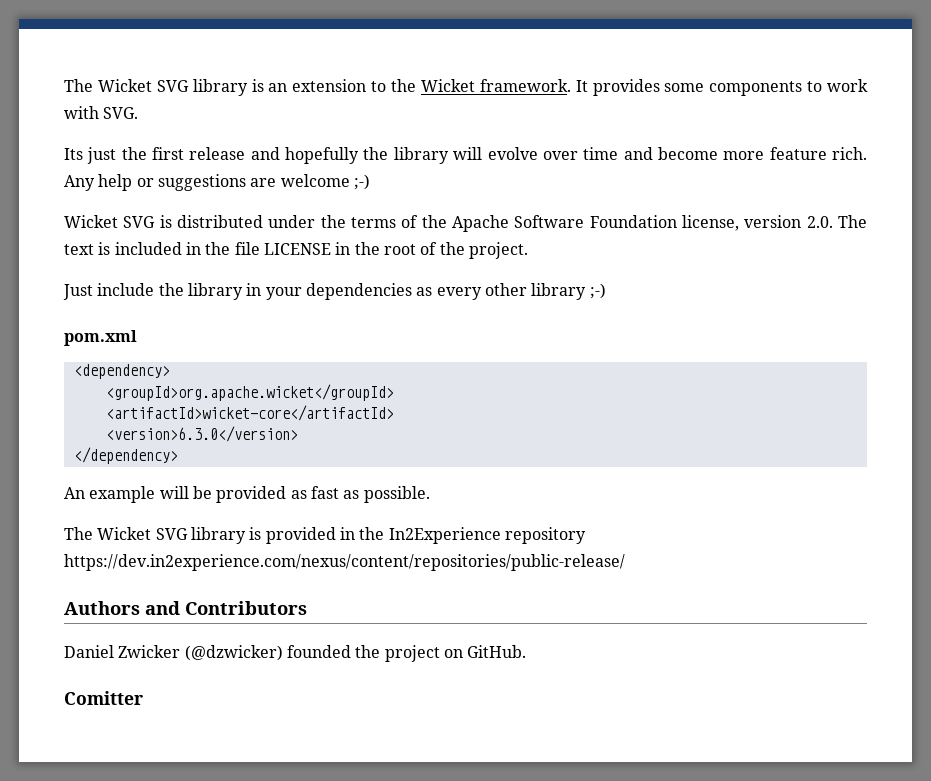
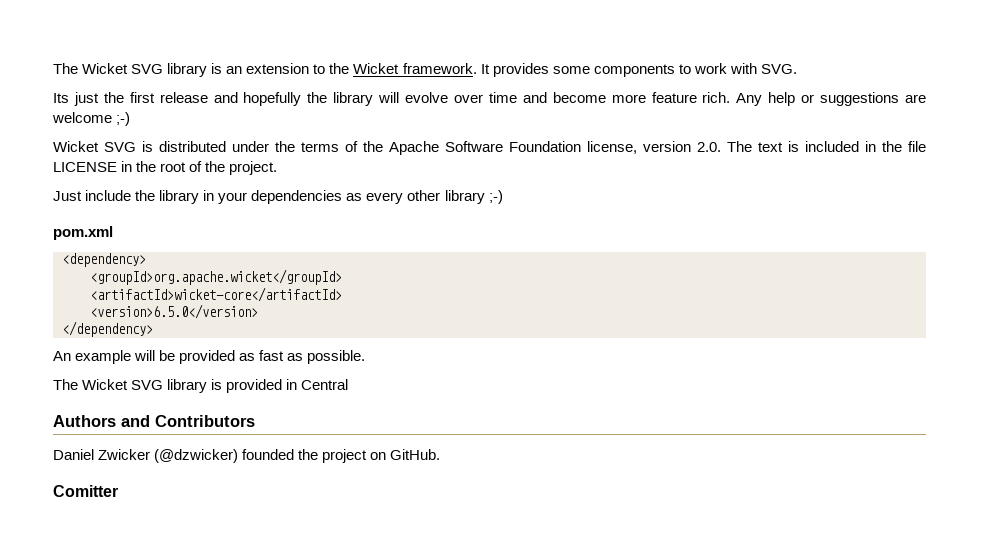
[105,426,298,442] <version>6.3.0</version> -> [90,304,258,319] <version>6.5.0</version>
[359,527,586,544] [64,554,625,571] the In2Experience repository https://dev.in2experience.com/nexus/content/repositories/public-release/ -> [301,379,349,390] Central

